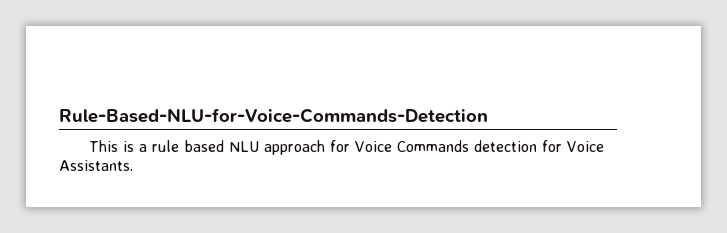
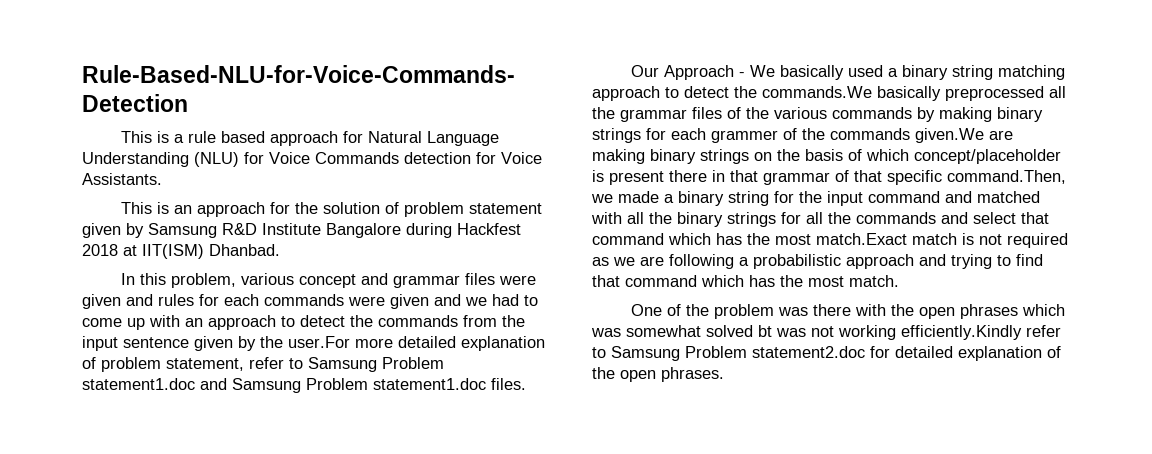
[229,140,351,155] NLU approach for -> [270,131,500,146] [82,152,264,167] approach for Natural Language Understanding (NLU) for
(133, 165) none -> [121,202,543,217] [82,223,521,238] [82,244,280,259] [121,273,537,288] [82,294,538,309] [82,315,525,330] [82,336,545,351] [82,357,444,372] [82,378,526,393] [631,65,1066,80] [592,86,1066,101] [592,107,1043,122] [592,128,1013,143] [592,149,1061,164] [592,170,1066,185] [591,191,1040,206] [591,212,1049,227] [592,233,1068,248] [592,254,1043,269] [592,275,899,287] [631,304,1066,319] [591,325,1061,340] [592,346,1061,361] [592,367,724,382] // This is an approach for the solution of problem statement given by Samsung R&D Institute Bangalore during Hackfest 2018 at IIT(ISM) Dhanbad. // In this problem, various concept and grammar files were given and rules for each commands were given and we had to come up with an approach to detect the commands from the input sentence given by the user.For more detailed explanation of problem statement, refer to Samsung Problem statement1.doc and Samsung Problem statement1.doc files. // Our Approach - We basically used a binary string matching approach to detect the commands.We basically preprocessed all the grammar files of the various commands by making binary strings for each grammer of the commands given.We are making binary strings on the basis of which concept/placeholder is present there in that grammar of that specific command.Then, we made a binary string for the input command and matched with all the binary strings for all the commands and select that command which has the most match.Exact match is not required as we are following a probabilistic approach and trying to find that command which has the most match. // One of the problem was there with the open phrases which was somewhat solved bt was not working efficiently.Kindly refer to Samsung Problem statement2.doc for detailed explanation of the open phrases.

